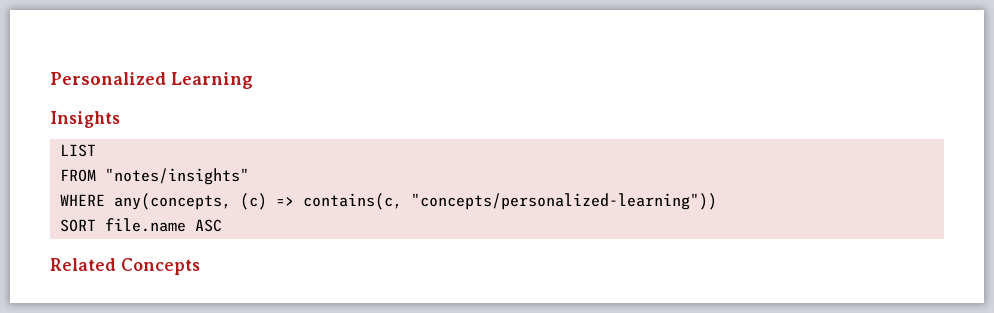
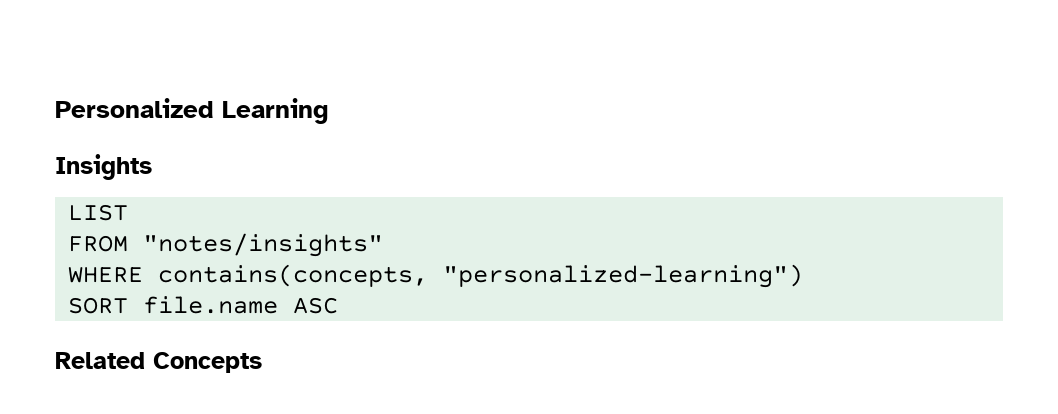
[113,193,717,210] any(concepts, (c) => contains(c, "concepts/personalized-learning")) -> [158,264,804,288] contains(concepts, "personalized-learning")

